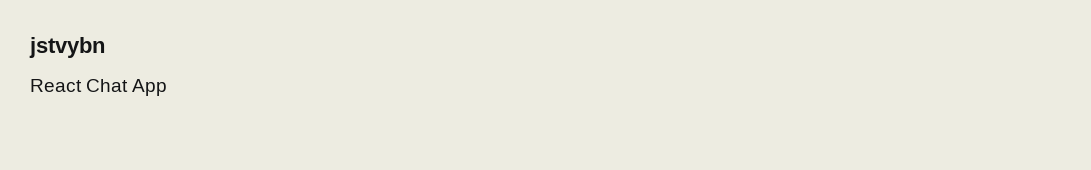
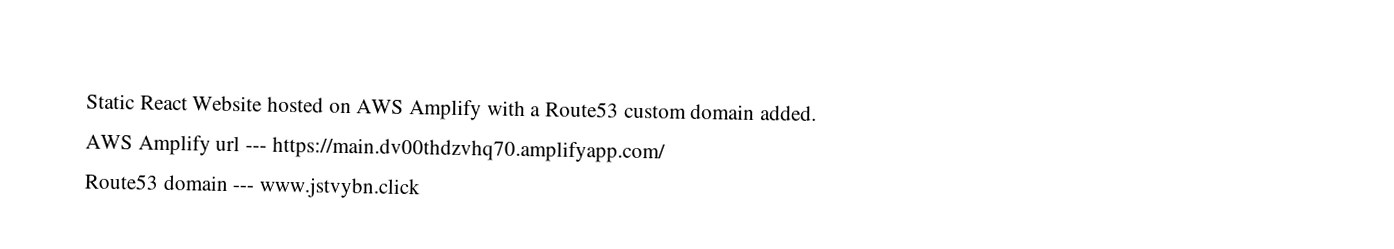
[29,37,105,58] [30,79,168,96] jstvybn // React Chat App -> [86,93,818,122] [85,134,666,164] [84,173,422,200] Static React Website hosted on AWS Amplify with a Route53 custom domain added. // AWS Amplify url --- https://main.dv00thdzvhq70.amplifyapp.com/ // Route53 domain --- www.jstvybn.click

